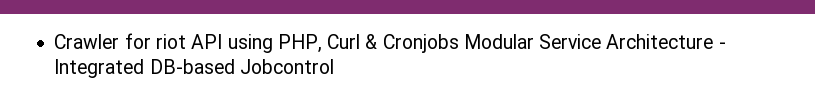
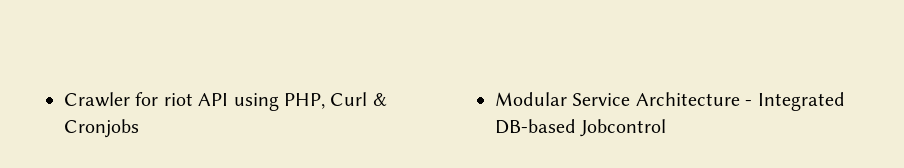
(459, 43) none -> (139, 128) //

